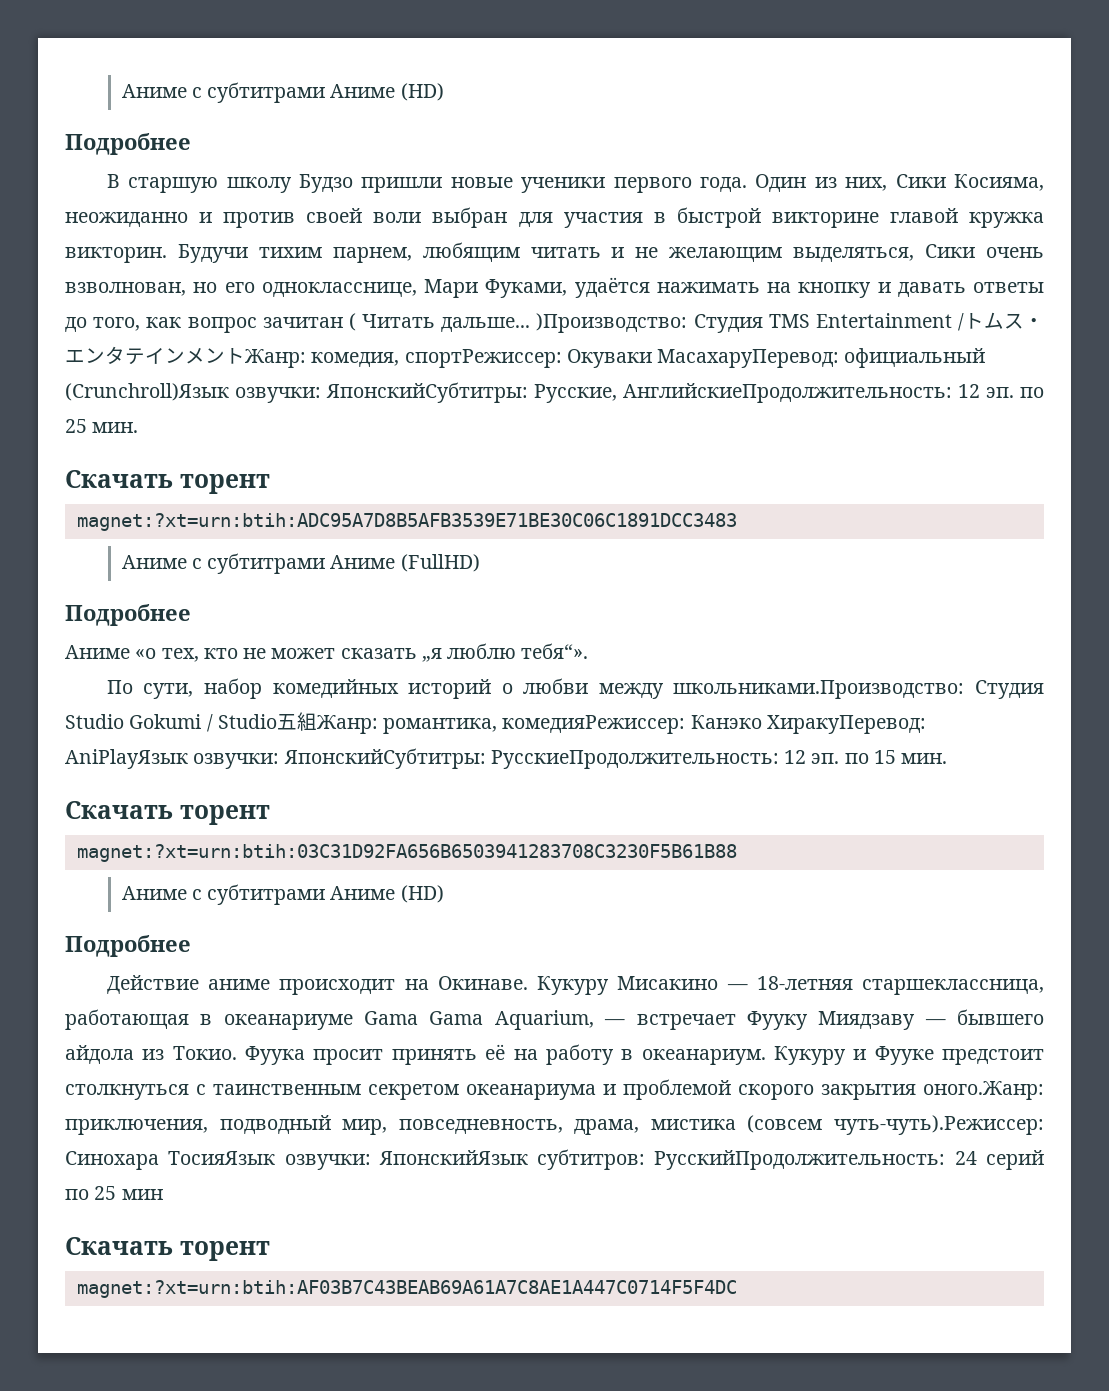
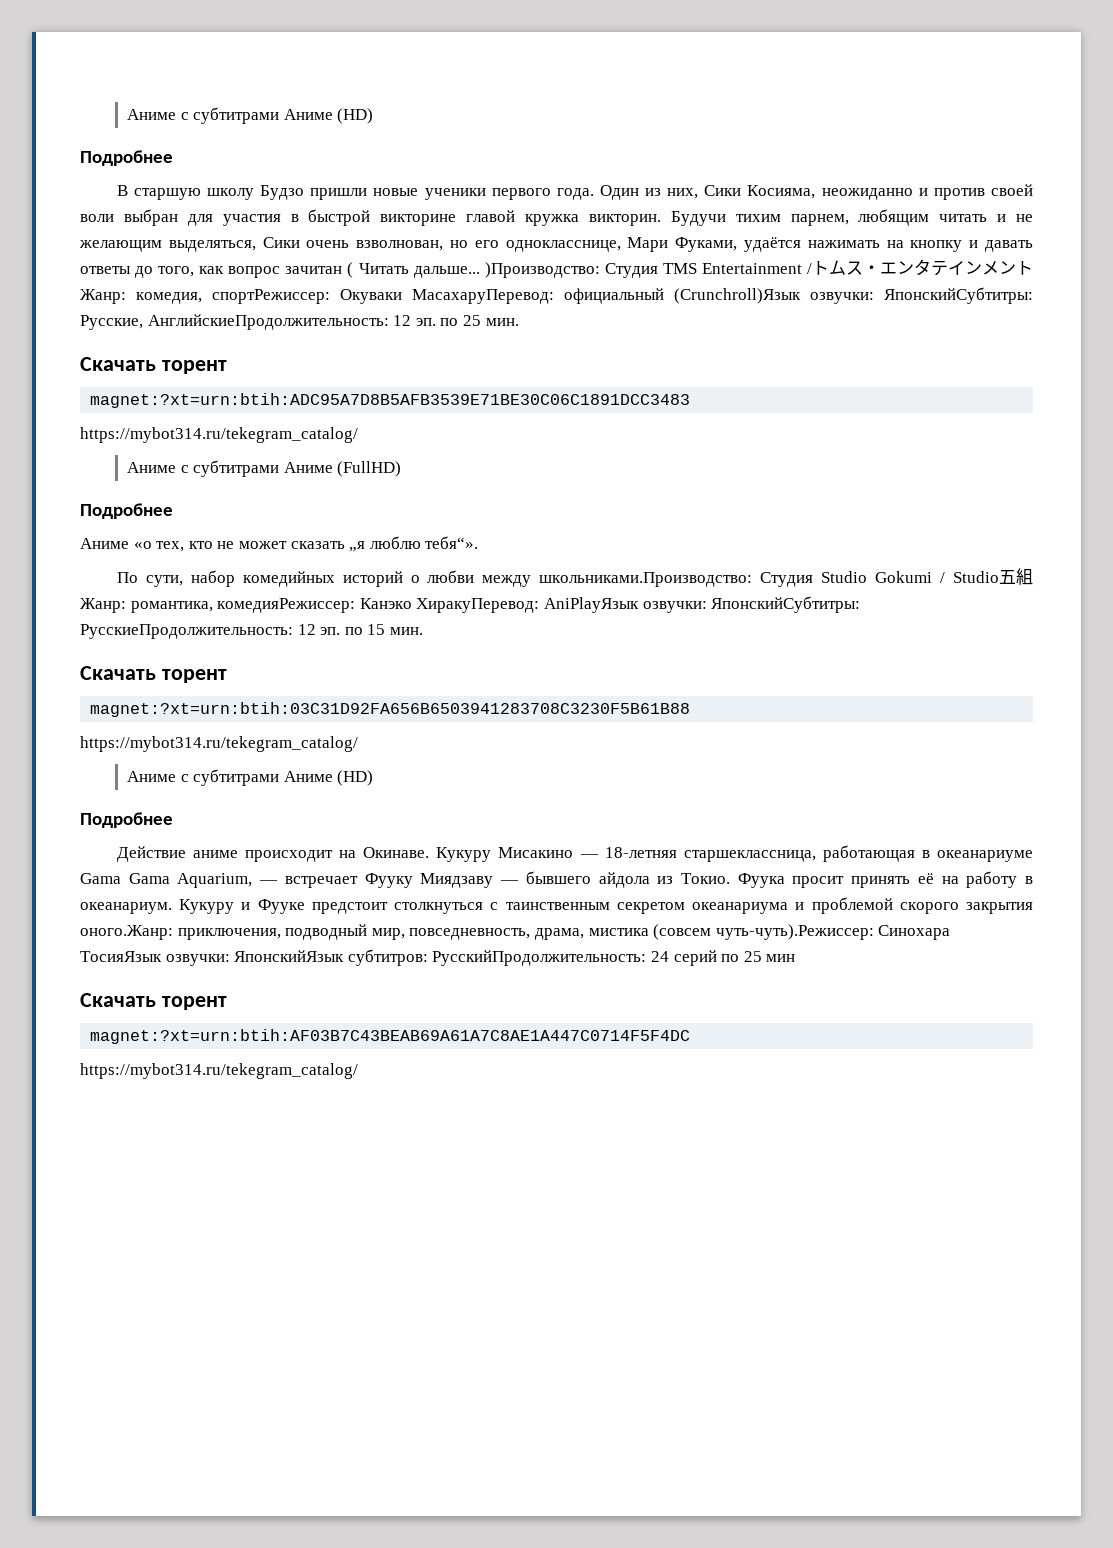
(737, 522) none -> [80,427,358,443] // https://mybot314.ru/tekegram_catalog/
(737, 853) none -> [80,736,358,752] // https://mybot314.ru/tekegram_catalog/
(737, 1289) none -> [80,1063,358,1079] // https://mybot314.ru/tekegram_catalog/

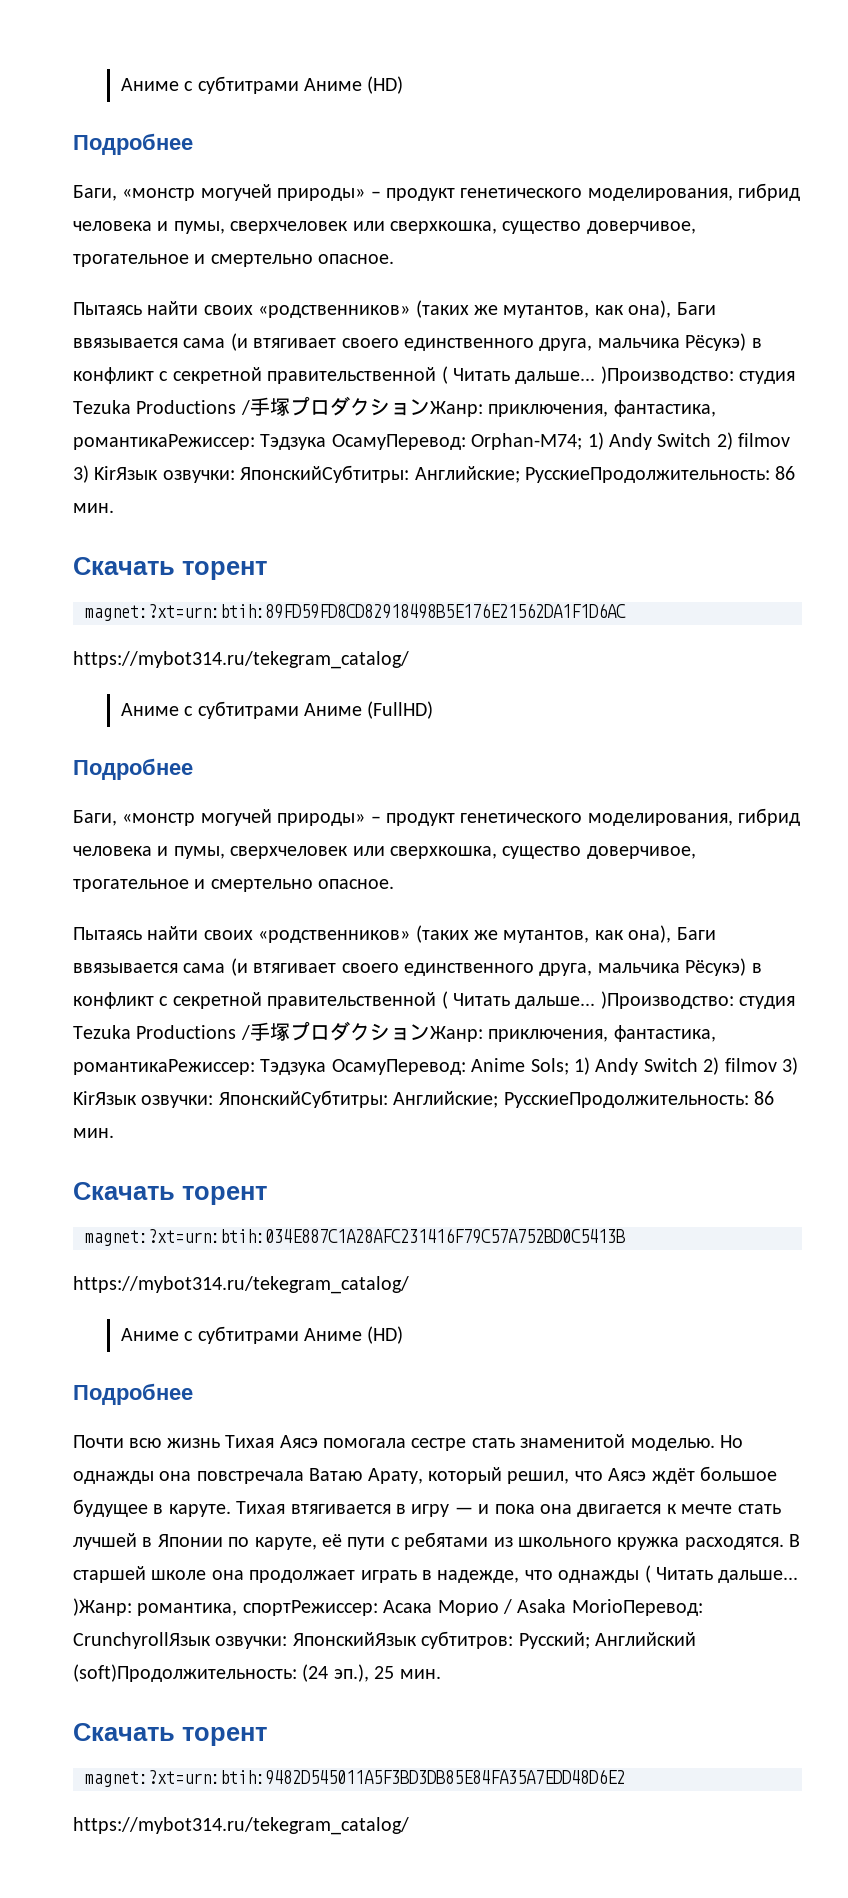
[127,107,374,124] [80,150,173,166] [116,184,1033,200] [80,209,1033,226] [79,237,1033,252] [80,259,1033,278] [80,287,1033,304] [80,314,519,330] [80,357,227,374] [90,393,691,408] Аниме с субтитрами Аниме (HD) // Подробнее // В старшую школу Будзо пришли новые ученики первого года. Один из них, Сики Косияма, неожиданно и против своей воли выбран для участия в быстрой викторине главой кружка викторин. Будучи тихим парнем, любящим читать и не желающим выделяться, Сики очень взволнован, но его однокласснице, Мари Фуками, удаётся нажимать на кнопку и давать ответы до того, как вопрос зачитан ( Читать дальше... )Производство: Студия TMS Entertainment /トムス・エンタテインメントЖанр: комедия, спортРежиссер: Окуваки МасахаруПеревод: официальный (Crunchroll)Язык озвучки: ЯпонскийСубтитры: Русские, АнглийскиеПродолжительность: 12 эп. по 25 мин. // Скачать торент // magnet:?xt=urn:btih:ADC95A7D8B5AFB3539E71BE30C06C1891DCC3483 -> [120,76,404,94] [73,133,193,155] [73,183,801,201] [73,221,696,234] [73,254,395,267] [73,300,716,318] [73,333,762,351] [73,366,796,384] [73,396,716,417] [73,432,791,450] [73,465,796,483] [73,503,114,513] [73,557,267,580] [85,603,626,621] Аниме с субтитрами Аниме (HD) // Подробнее // Баги, «монстр могучей природы» – продукт генетического моделирования, гибрид человека и пумы, сверхчеловек или сверхкошка, существо доверчивое, трогательное и смертельно опасное. // Пытаясь найти своих «родственников» (таких же мутантов, как она), Баги ввязывается сама (и втягивает своего единственного друга, мальчика Рёсукэ) в конфликт с секретной правительственной ( Читать дальше... )Производство: студия Tezuka Productions /手塚プロダクションЖанр: приключения, фантастика, романтикаРежиссер: Тэдзука ОсамуПеревод: Orphan-M74; 1) Andy Switch 2) filmov 3) KirЯзык озвучки: ЯпонскийСубтитры: Английские; РусскиеПродолжительность: 86 мин. // Скачать торент // magnet:?xt=urn:btih:89FD59FD8CD82918498B5E176E21562DA1F1D6AC
[80,536,479,552] [116,568,1033,587] [80,596,861,613] [80,624,423,639] [80,666,227,683] [90,702,691,717] Аниме «о тех, кто не может сказать „я люблю тебя“». // По сути, набор комедийных историй о любви между школьниками.Производство: Студия Studio Gokumi / Studio五組Жанр: романтика, комедияРежиссер: Канэко ХиракуПеревод: AniPlayЯзык озвучки: ЯпонскийСубтитры: РусскиеПродолжительность: 12 эп. по 15 мин. // Скачать торент // magnet:?xt=urn:btih:03C31D92FA656B6503941283708C3230F5B61B88 -> [73,808,801,826] [73,846,696,859] [73,879,395,892] [73,925,716,943] [73,958,762,976] [73,991,796,1009] [73,1021,716,1042] [73,1057,798,1075] [73,1090,774,1108] [73,1128,114,1138] [73,1182,267,1205] [85,1228,625,1246] Баги, «монстр могучей природы» – продукт генетического моделирования, гибрид человека и пумы, сверхчеловек или сверхкошка, существо доверчивое, трогательное и смертельно опасное. // Пытаясь найти своих «родственников» (таких же мутантов, как она), Баги ввязывается сама (и втягивает своего единственного друга, мальчика Рёсукэ) в конфликт с секретной правительственной ( Читать дальше... )Производство: студия Tezuka Productions /手塚プロダクションЖанр: приключения, фантастика, романтикаРежиссер: Тэдзука ОсамуПеревод: Anime Sols; 1) Andy Switch 2) filmov 3) KirЯзык озвучки: ЯпонскийСубтитры: Английские; РусскиеПродолжительность: 86 мин. // Скачать торент // magnet:?xt=urn:btih:034E887C1A28AFC231416F79C57A752BD0C5413B
[116,845,1033,862] [80,871,1033,888] [80,897,1033,914] [80,924,951,940] [80,949,796,966] [80,993,227,1010] [90,1029,691,1044] Действие аниме происходит на Окинаве. Кукуру Мисакино — 18-летняя старшеклассница, работающая в океанариуме Gama Gama Aquarium, — встречает Фууку Миядзаву — бывшего айдола из Токио. Фуука просит принять её на работу в океанариум. Кукуру и Фууке предстоит столкнуться с таинственным секретом океанариума и проблемой скорого закрытия оного.Жанр: приключения, подводный мир, повседневность, драма, мистика (совсем чуть-чуть).Режиссер: Синохара ТосияЯзык озвучки: ЯпонскийЯзык субтитров: РусскийПродолжительность: 24 серий по 25 мин // Скачать торент // magnet:?xt=urn:btih:AF03B7C43BEAB69A61A7C8AE1A447C0714F5F4DC -> [73,1434,743,1451] [73,1466,777,1484] [73,1499,781,1517] [73,1532,801,1550] [73,1565,799,1583] [73,1598,703,1616] [73,1631,696,1649] [73,1664,441,1682] [73,1723,267,1746] [85,1769,625,1787] Почти всю жизнь Тихая Аясэ помогала сестре стать знаменитой моделью. Но однажды она повстречала Ватаю Арату, который решил, что Аясэ ждёт большое будущее в каруте. Тихая втягивается в игру — и пока она двигается к мечте стать лучшей в Японии по каруте, её пути с ребятами из школьного кружка расходятся. В старшей школе она продолжает играть в надежде, что однажды ( Читать дальше... )Жанр: романтика, спортРежиссер: Асака Морио / Asaka MorioПеревод: CrunchyrollЯзык озвучки: ЯпонскийЯзык субтитров: Русский; Английский (soft)Продолжительность: (24 эп.), 25 мин. // Скачать торент // magnet:?xt=urn:btih:9482D545011A5F3BD3DB85E84FA35A7EDD48D6E2

